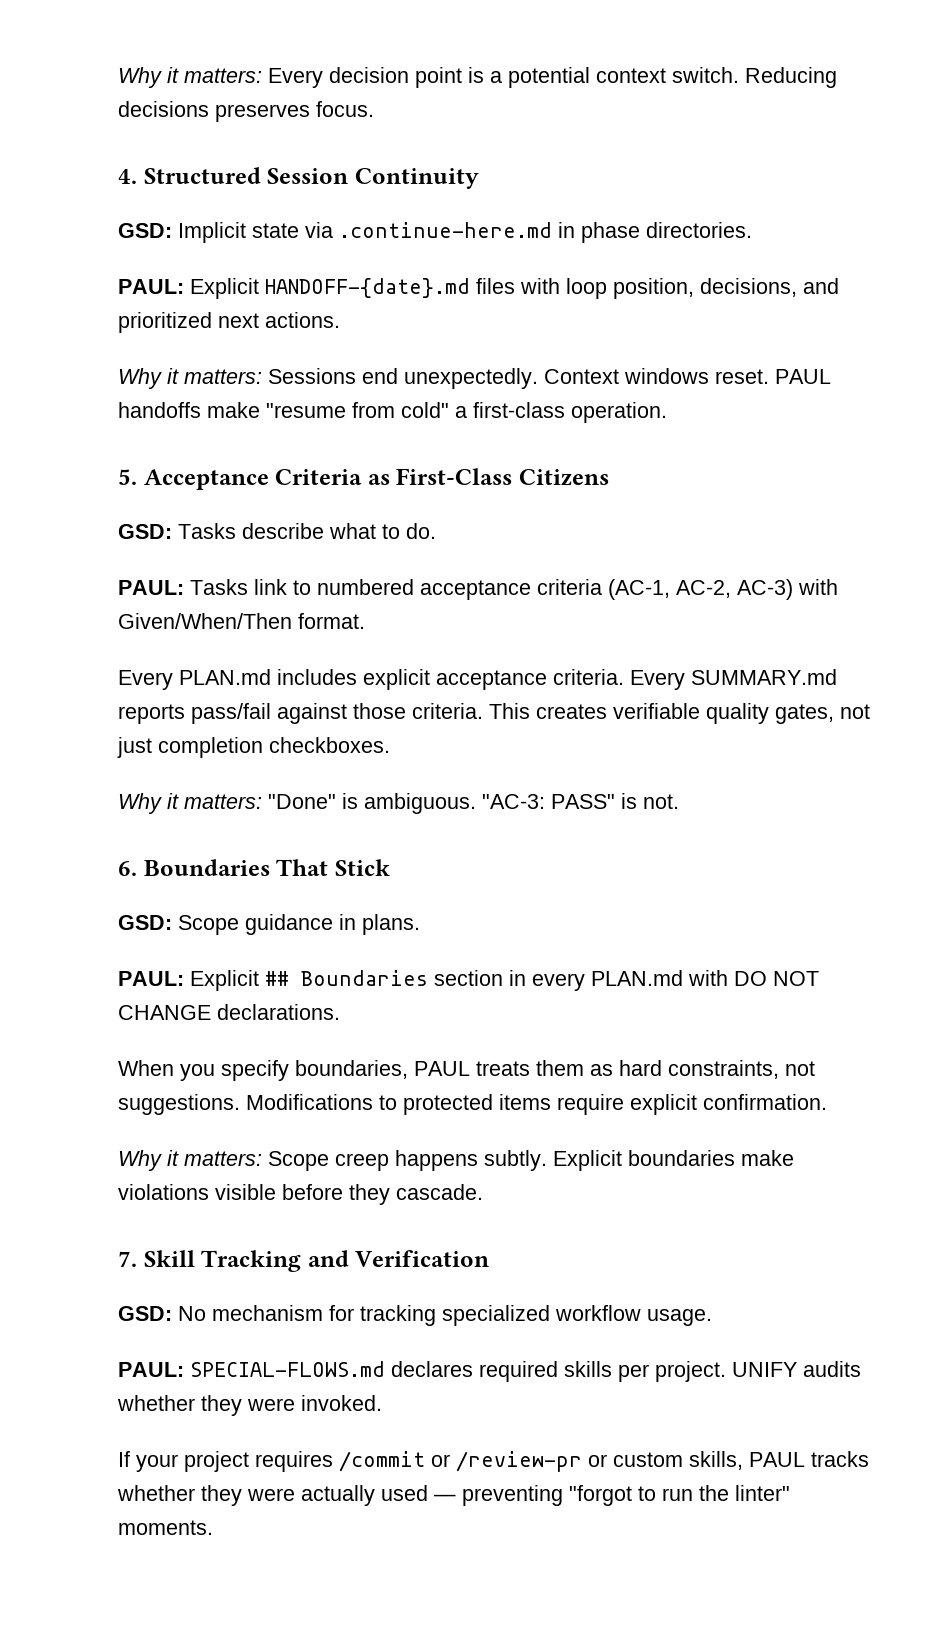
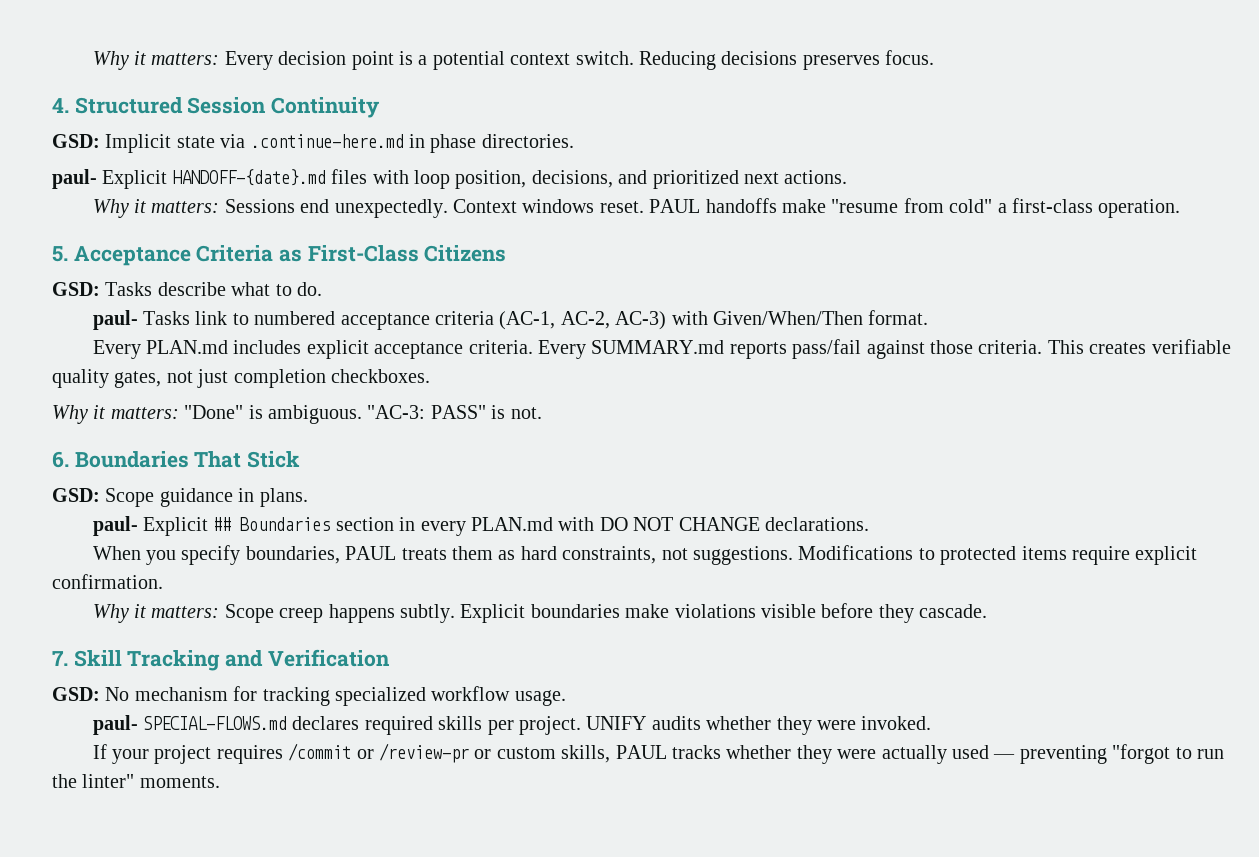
[118,279,184,294] PAUL: -> [52,169,97,189] paul-
[118,580,184,595] PAUL: -> [92,310,138,330] paul-
[118,971,184,986] PAUL: -> [92,516,138,536] paul-
[118,1362,184,1377] PAUL: -> [92,715,138,735] paul-

